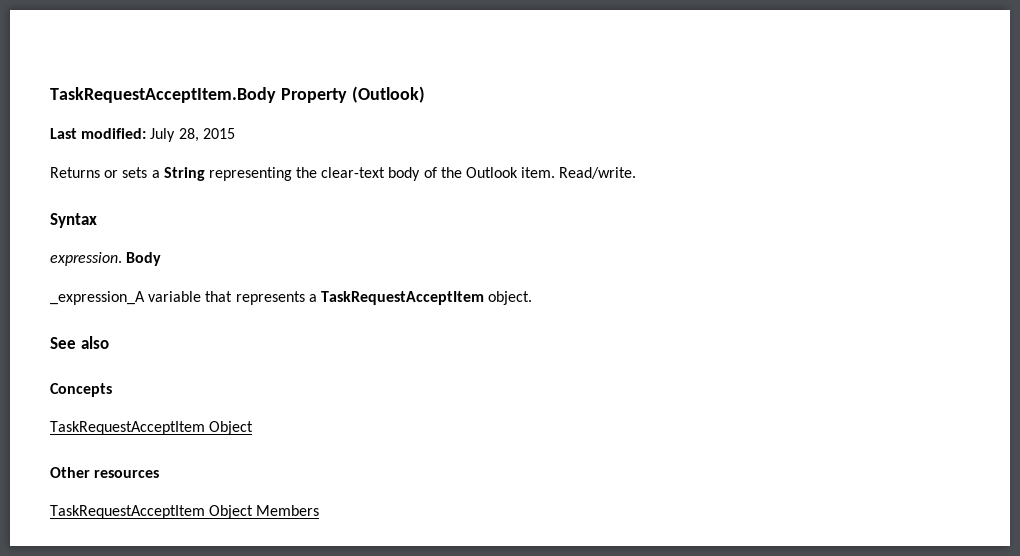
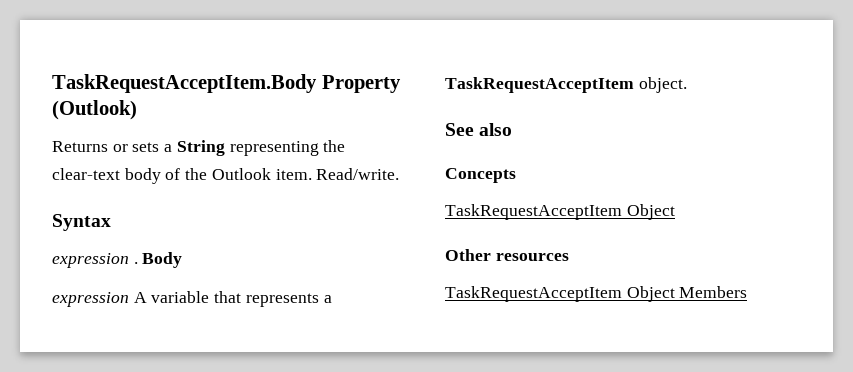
[50,128,235,142] // Last modified: July 28, 2015 -> (137, 110) none
[50,252,122,266] expression. -> [52,253,138,268] expression .
[50,291,145,305] _expression_A -> [52,292,147,307] expression A

